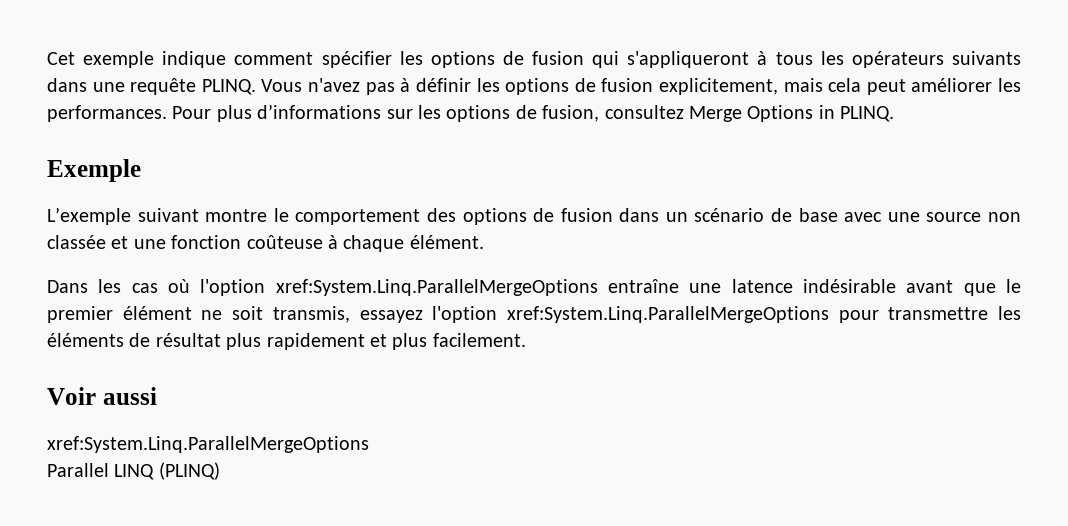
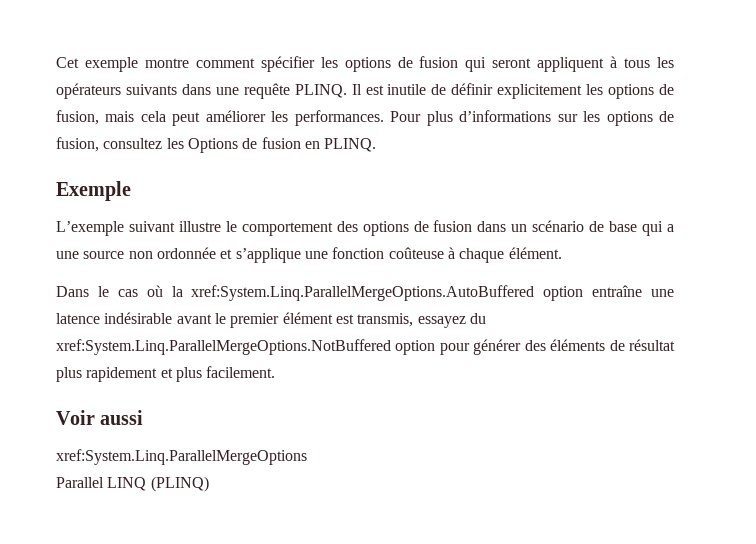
[162,51,227,68] indique -> [144,58,189,68] montre
[627,51,750,68] s'appliqueront -> [492,57,605,72] seront appliquent
[261,78,778,95] Vous n'avez pas à définir les options de fusion explicitement, -> [351,83,675,99] [56,110,99,125] Il est inutile de définir explicitement les options de fusion,
[688,105,835,122] Merge Options in -> [166,137,320,153] les Options de fusion en
[205,209,268,222] montre -> [178,221,221,232] illustre
[844,212,883,222] avec -> [642,221,675,236] qui a
[47,235,129,249] classée et -> [156,247,301,263] ordonnée et s’applique
[98,279,122,293] les -> [97,286,109,297] le
[200,279,598,296] l'option xref:System.Linq.ParallelMergeOptions -> [171,285,584,301] la xref:System.Linq.ParallelMergeOptions.AutoBuffered option
[963,283,996,296] que -> (212, 319) none
[201,306,1021,323] ne soit transmis, essayez l'option xref:System.Linq.ParallelMergeOptions pour transmettre les -> [335,313,486,328] [56,339,546,355] est transmis, essayez du xref:System.Linq.ParallelMergeOptions.NotBuffered option pour générer des

